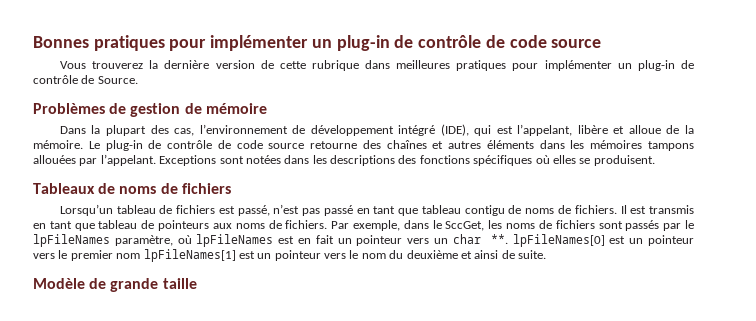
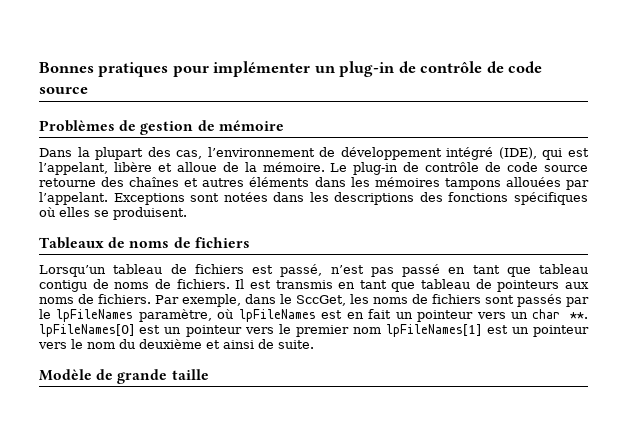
[59,60,695,71] [33,75,138,84] // Vous trouverez la dernière version de cette rubrique dans meilleures pratiques pour implémenter un plug-in de contrôle de Source. -> (88, 90) none

